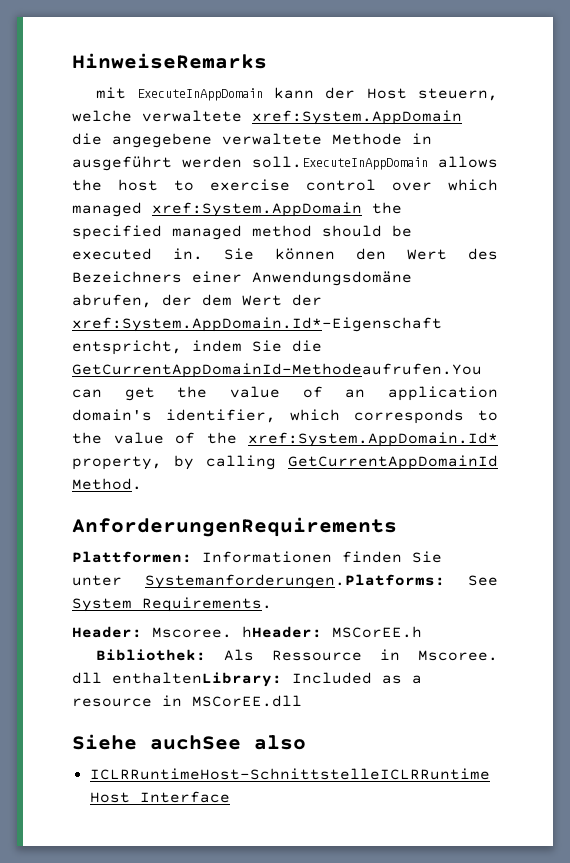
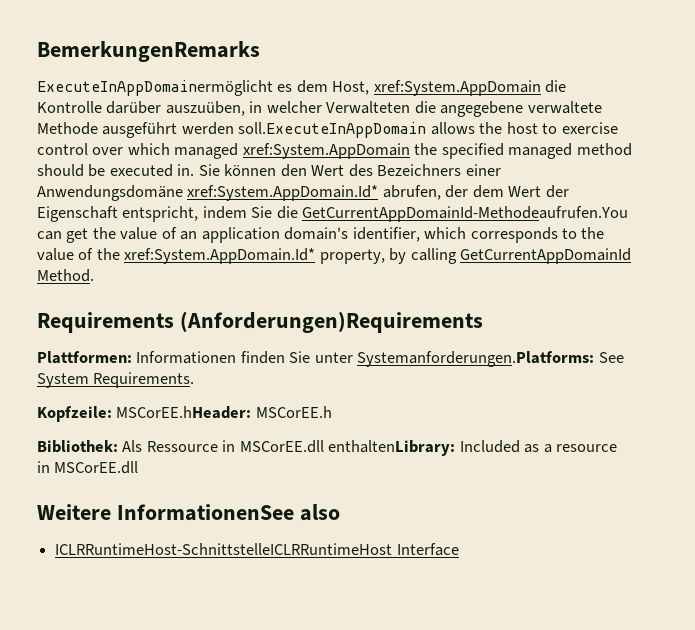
[72,53,267,69] [95,87,499,101] [72,110,462,125] HinweiseRemarks // mit ExecuteInAppDomain kann der Host steuern, welche verwaltete xref:System.AppDomain -> [37,41,260,62] [37,80,567,96] [37,101,411,116] BemerkungenRemarks // ExecuteInAppDomainermöglicht es dem Host, xref:System.AppDomain die Kontrolle darüber auszuüben, in welcher Verwalteten
[412,133,432,145] in -> (98, 128) none
(412, 278) none -> [187,185,379,201] xref:System.AppDomain.Id*
[72,317,442,332] xref:System.AppDomain.Id*-Eigenschaft -> [37,206,118,222] Eigenschaft
[72,517,397,537] AnforderungenRequirements -> [37,311,483,333] Requirements (Anforderungen)Requirements
[72,626,322,638] Header: Mscoree. hHeader: -> [37,406,252,422] Kopfzeile: MSCorEE.hHeader:
[417,650,498,661] [72,672,102,684] Mscoree. dll -> [239,440,324,453] MSCorEE.dll
[72,734,241,750] Siehe auchSee -> [37,504,294,521] Weitere InformationenSee

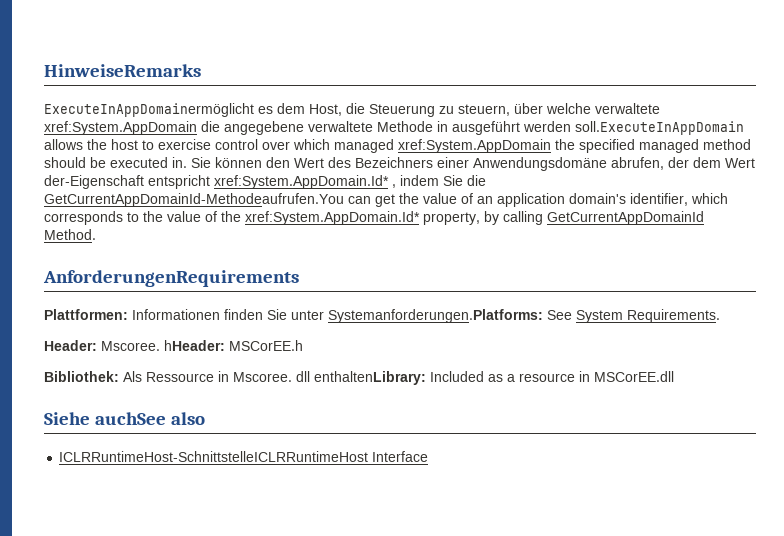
[37,41,260,62] BemerkungenRemarks -> [44,64,201,77] HinweiseRemarks
[373,80,567,96] [37,101,411,116] xref:System.AppDomain die Kontrolle darüber auszuüben, in welcher Verwalteten -> [346,103,660,117] [44,121,197,135] die Steuerung zu steuern, über welche verwaltete xref:System.AppDomain
(98, 128) none -> [437,121,448,132] in
[187,185,379,201] xref:System.AppDomain.Id* -> (607, 164) none
[545,185,569,198] [37,206,199,222] der Eigenschaft entspricht, -> [44,175,396,189] der-Eigenschaft entspricht xref:System.AppDomain.Id* ,
[37,311,483,333] Requirements (Anforderungen)Requirements -> [43,270,299,287] AnforderungenRequirements
[37,406,252,422] Kopfzeile: MSCorEE.hHeader: -> [44,340,225,351] Header: Mscoree. hHeader:
[239,440,324,453] MSCorEE.dll -> [233,371,310,382] Mscoree. dll
[37,504,294,521] Weitere InformationenSee -> [44,412,167,425] Siehe auchSee

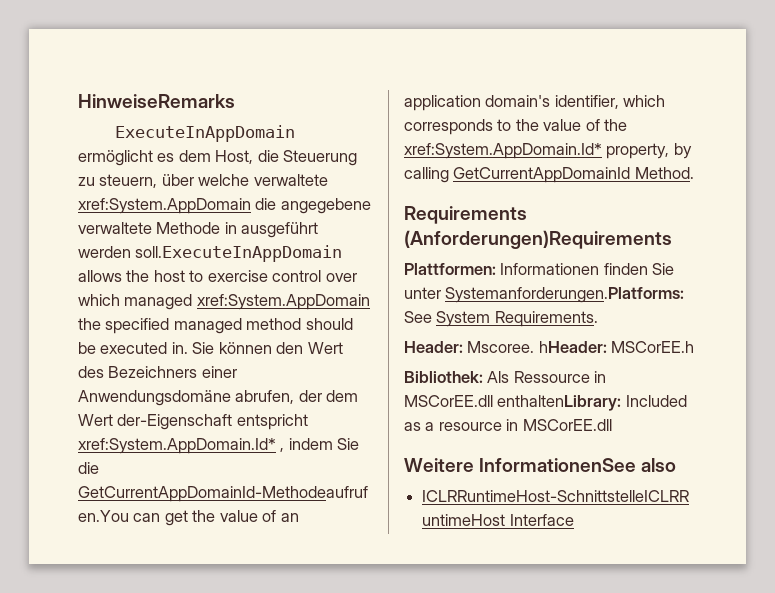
[44,103,254,117] ExecuteInAppDomainermöglicht -> [114,125,295,142] [78,150,153,166] ExecuteInAppDomain ermöglicht
[43,270,299,287] AnforderungenRequirements -> [404,206,527,224] [404,230,672,249] Requirements (Anforderungen)Requirements
[233,371,310,382] Mscoree. dll -> [404,395,493,407] MSCorEE.dll
[44,412,167,425] Siehe auchSee -> [404,458,637,472] Weitere InformationenSee

